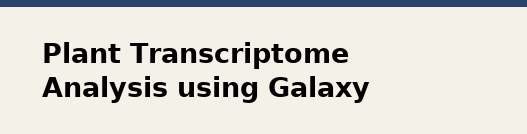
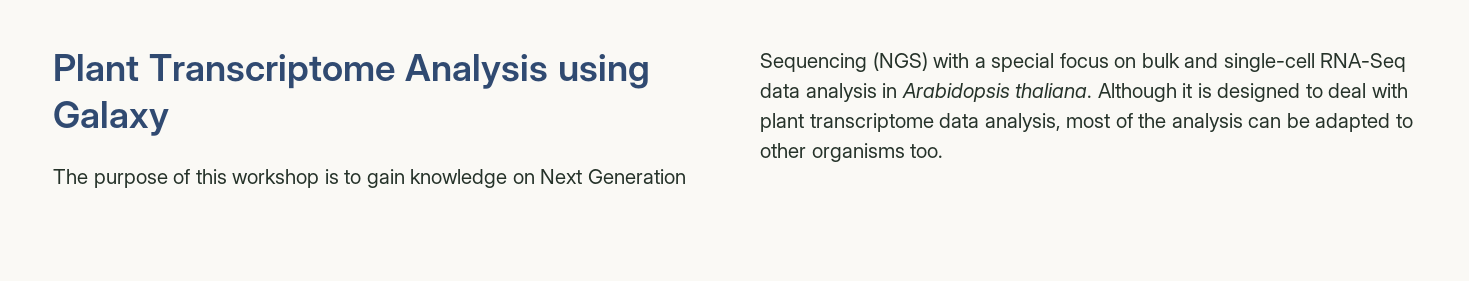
(370, 89) none -> [53,169,686,188] [760,52,1407,72] [760,83,1408,102] [760,113,1413,132] [760,143,944,162] // The purpose of this workshop is to gain knowledge on Next Generation Sequencing (NGS) with a special focus on bulk and single-cell RNA-Seq data analysis in Arabidopsis thaliana. Although it is designed to deal with plant transcriptome data analysis, most of the analysis can be adapted to other organisms too.

